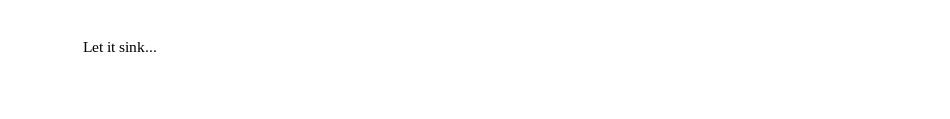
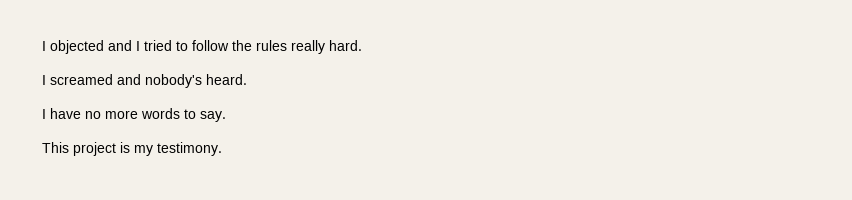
[83,42,158,52] Let it sink... -> [42,40,362,54] [42,74,247,88] [42,108,226,122] [42,142,222,156] I objected and I tried to follow the rules really hard. // I screamed and nobody's heard. // I have no more words to say. // This project is my testimony.

